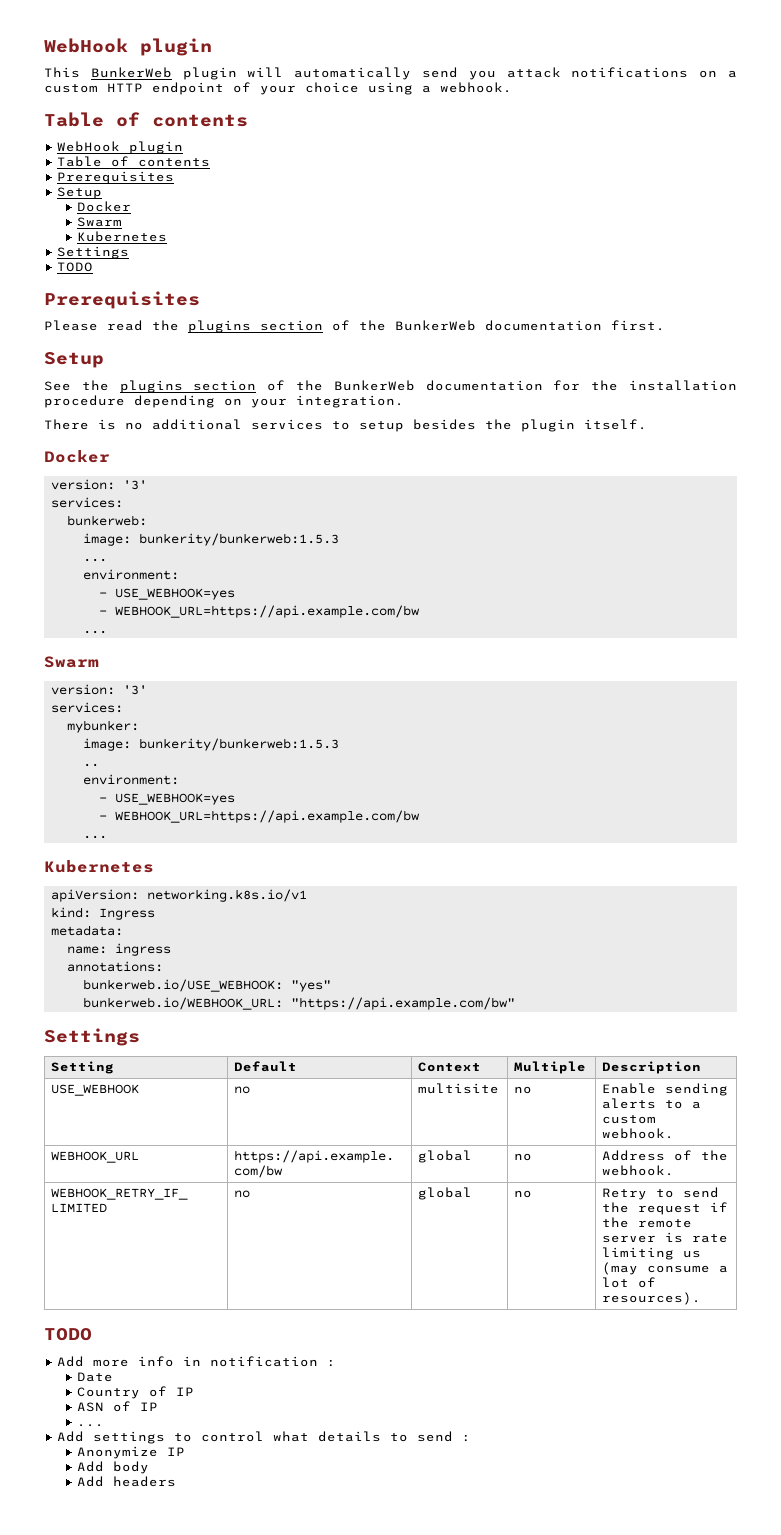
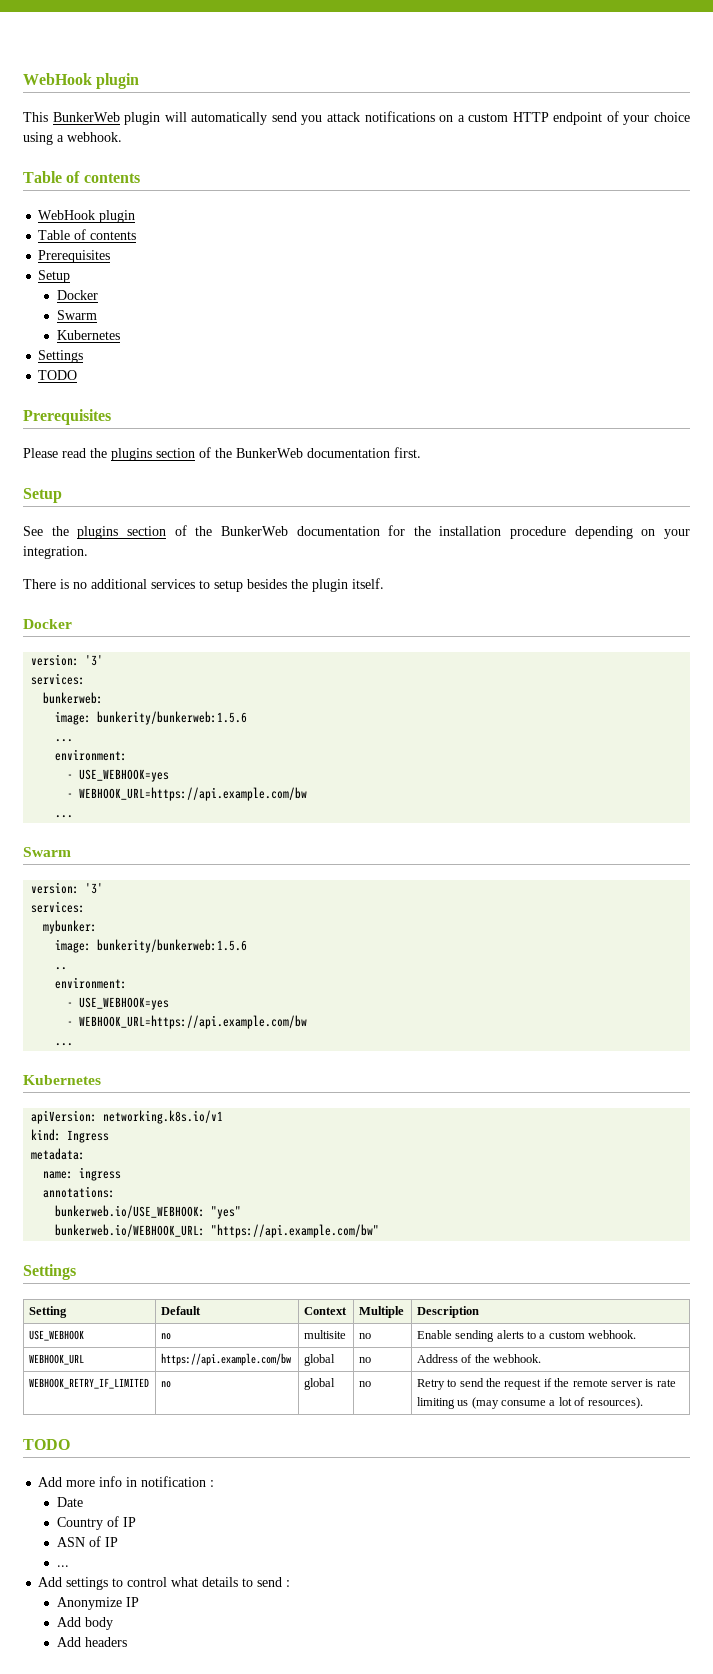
[139,533,340,546] bunkerity/bunkerweb:1.5.3 -> [97,711,248,725] bunkerity/bunkerweb:1.5.6
[139,738,340,751] bunkerity/bunkerweb:1.5.3 -> [97,939,248,953] bunkerity/bunkerweb:1.5.6

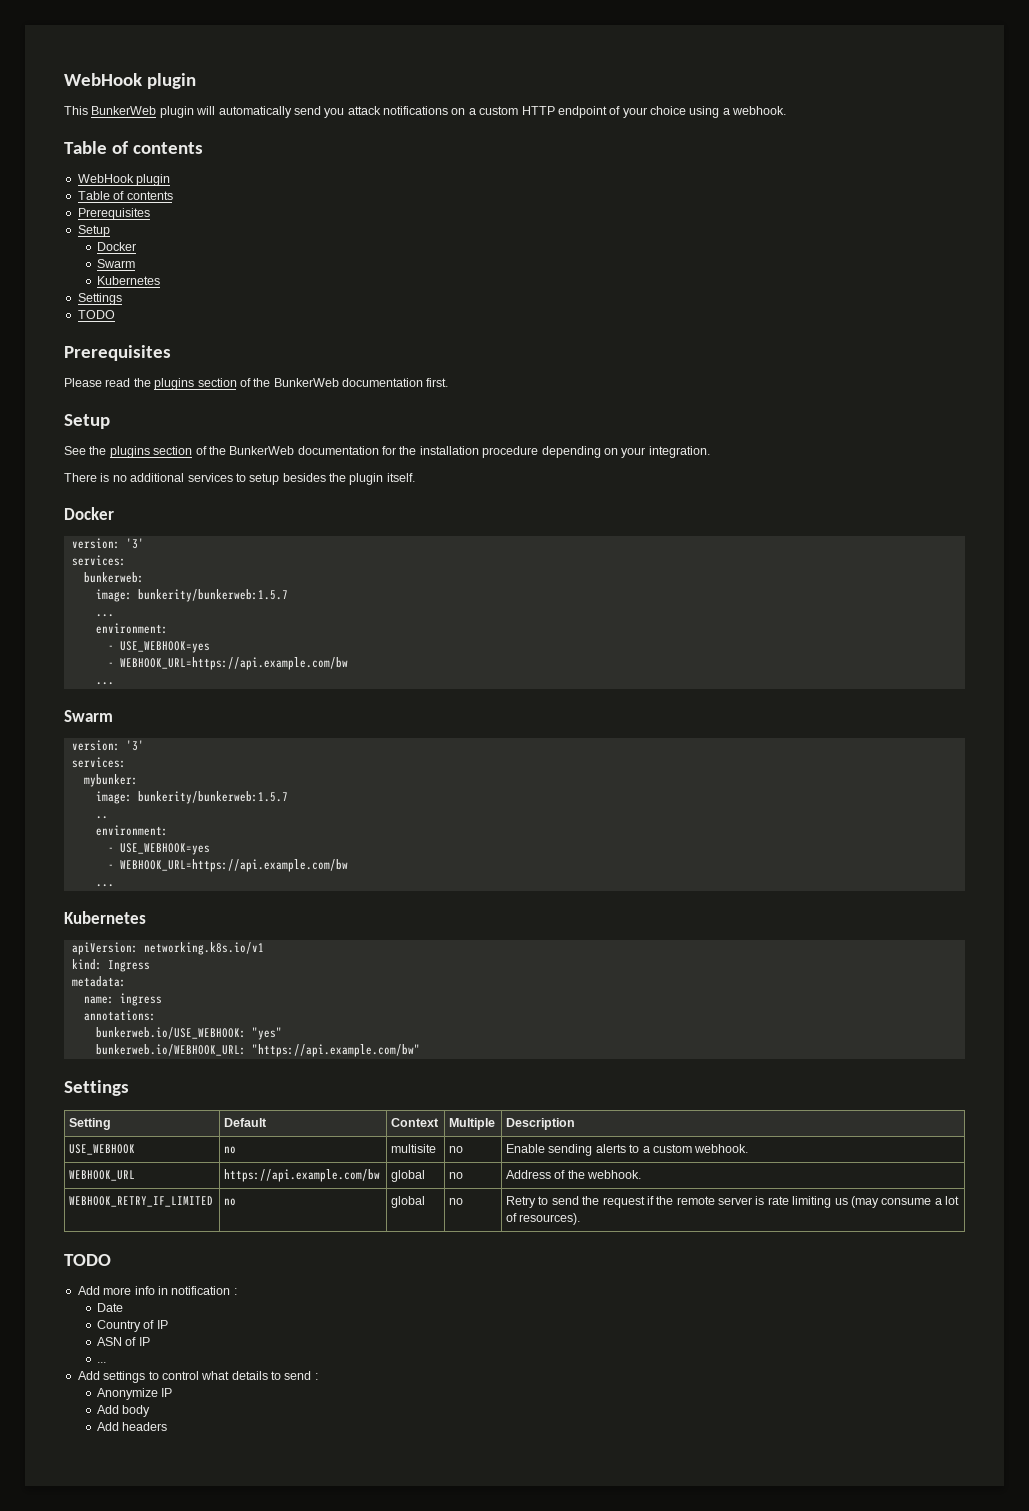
[97,711,248,725] bunkerity/bunkerweb:1.5.6 -> [137,589,288,602] bunkerity/bunkerweb:1.5.7
[97,939,248,953] bunkerity/bunkerweb:1.5.6 -> [137,791,288,804] bunkerity/bunkerweb:1.5.7

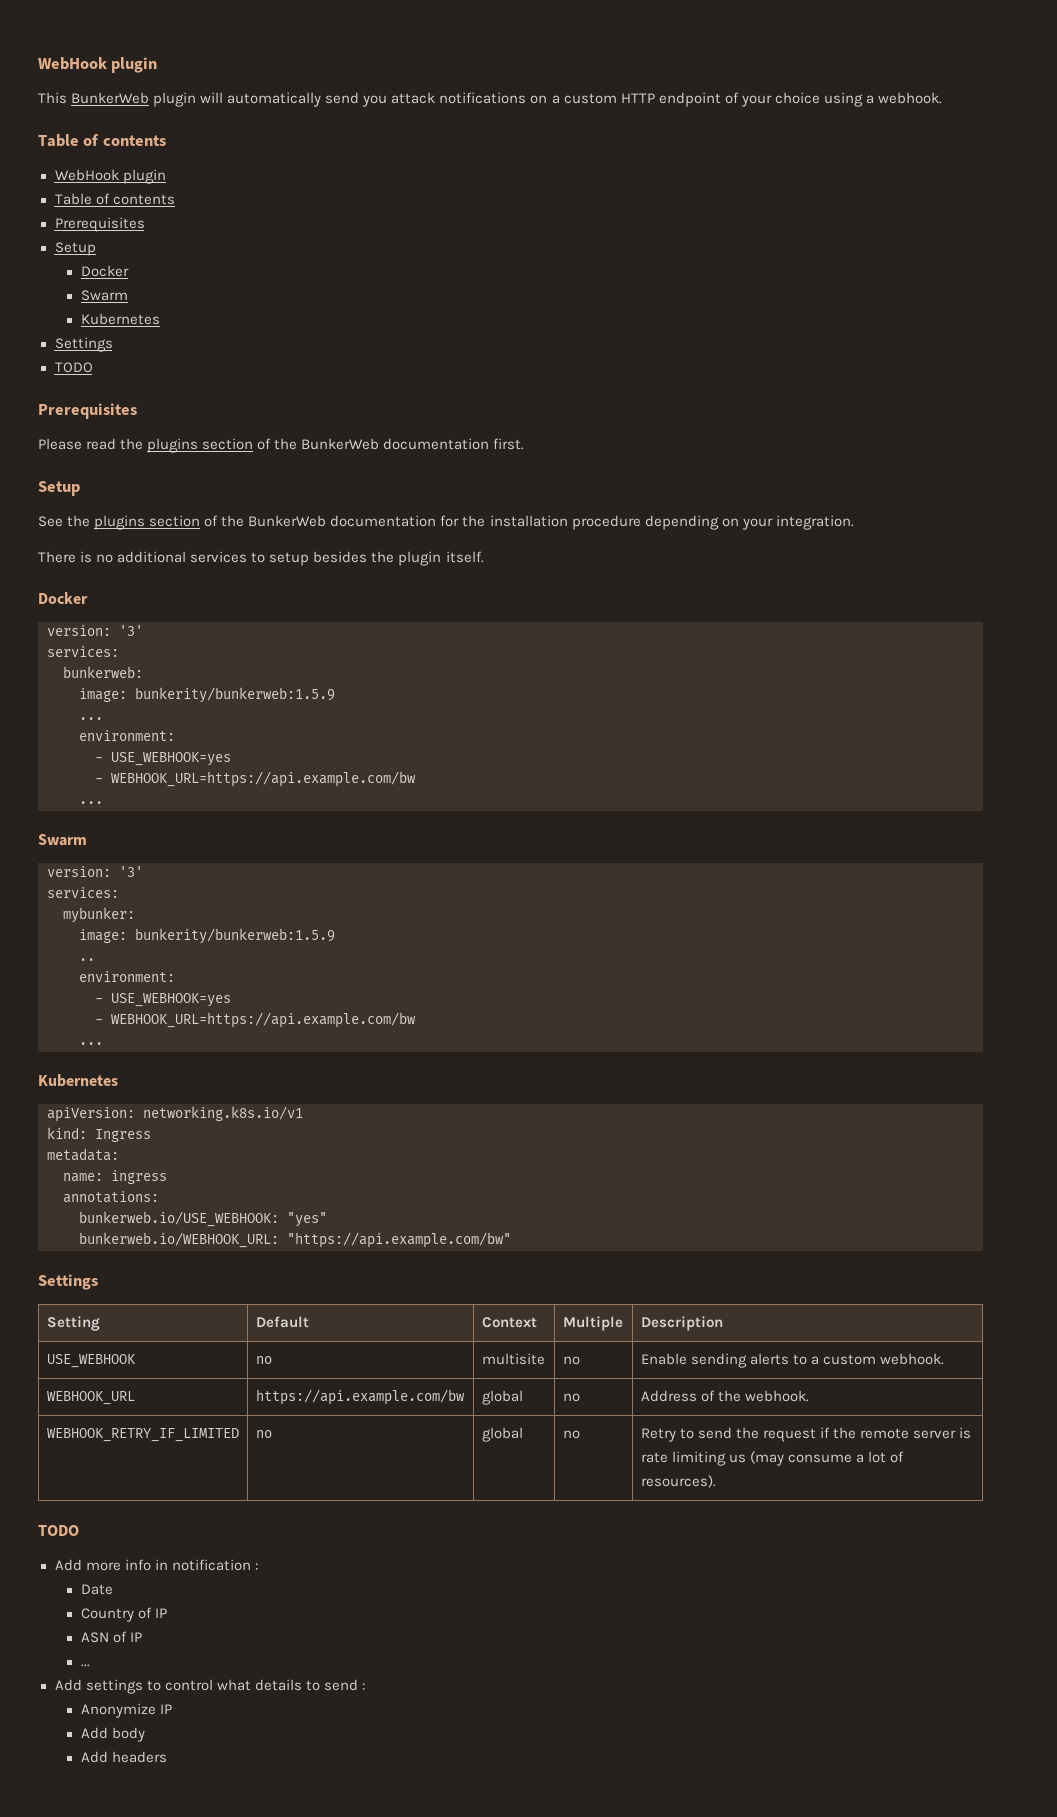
[137,589,288,602] bunkerity/bunkerweb:1.5.7 -> [135,687,335,703] bunkerity/bunkerweb:1.5.9
[137,791,288,804] bunkerity/bunkerweb:1.5.7 -> [135,928,335,944] bunkerity/bunkerweb:1.5.9

